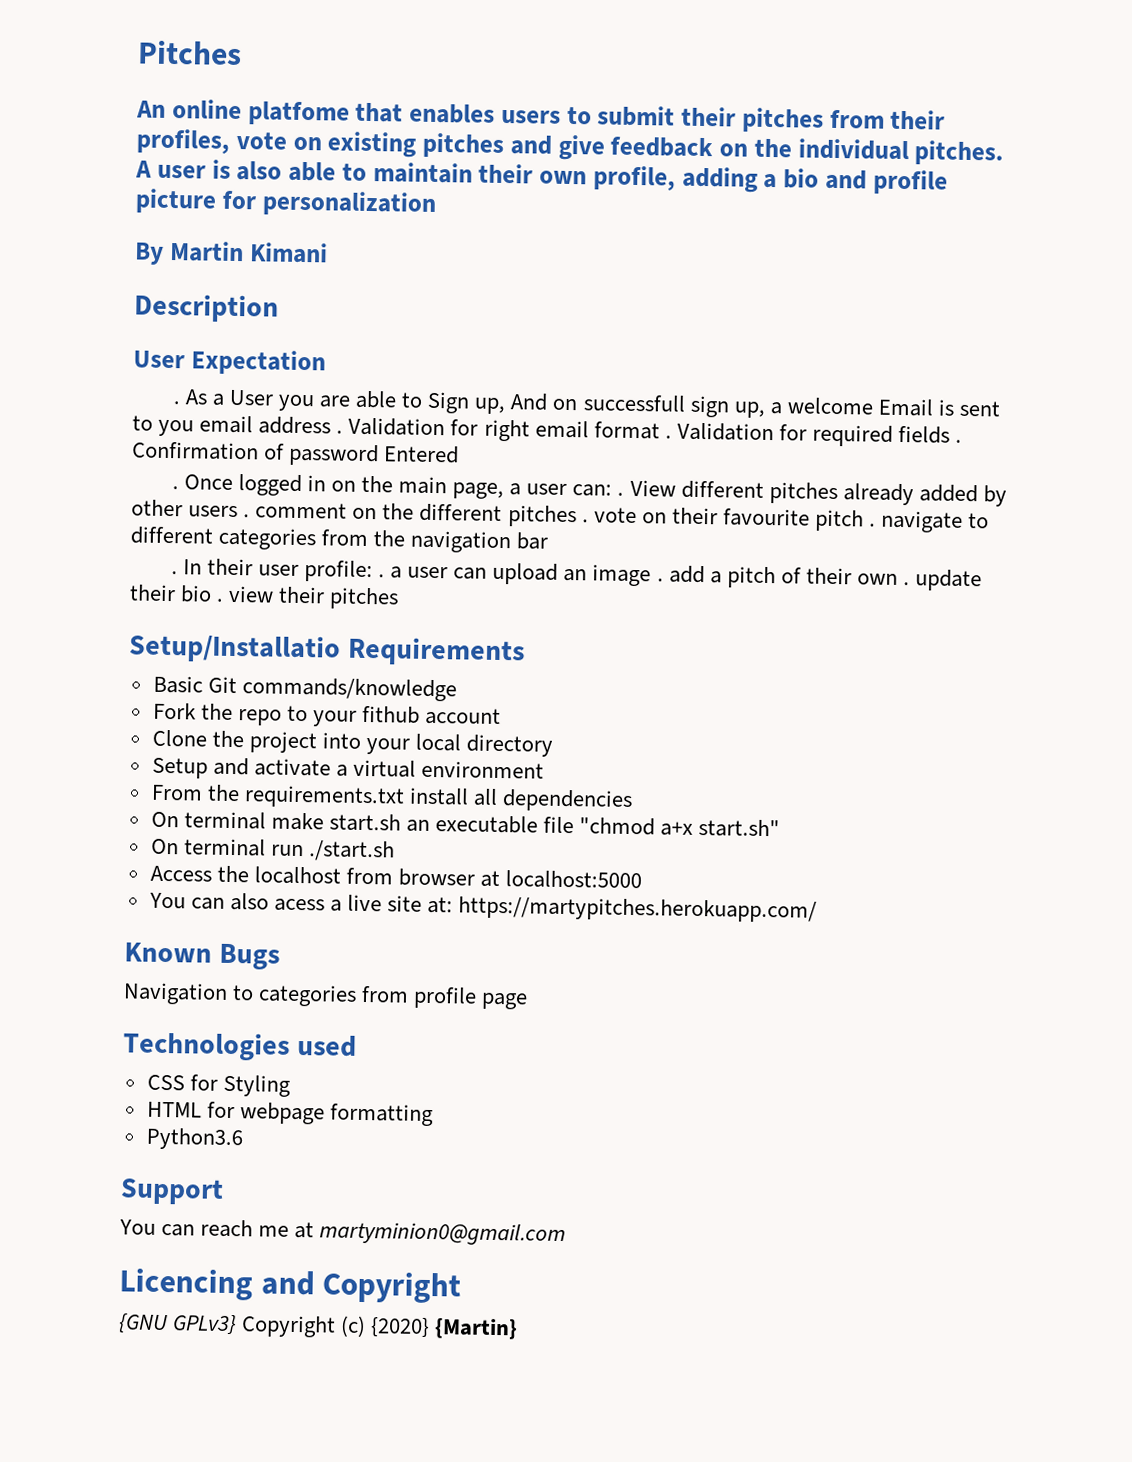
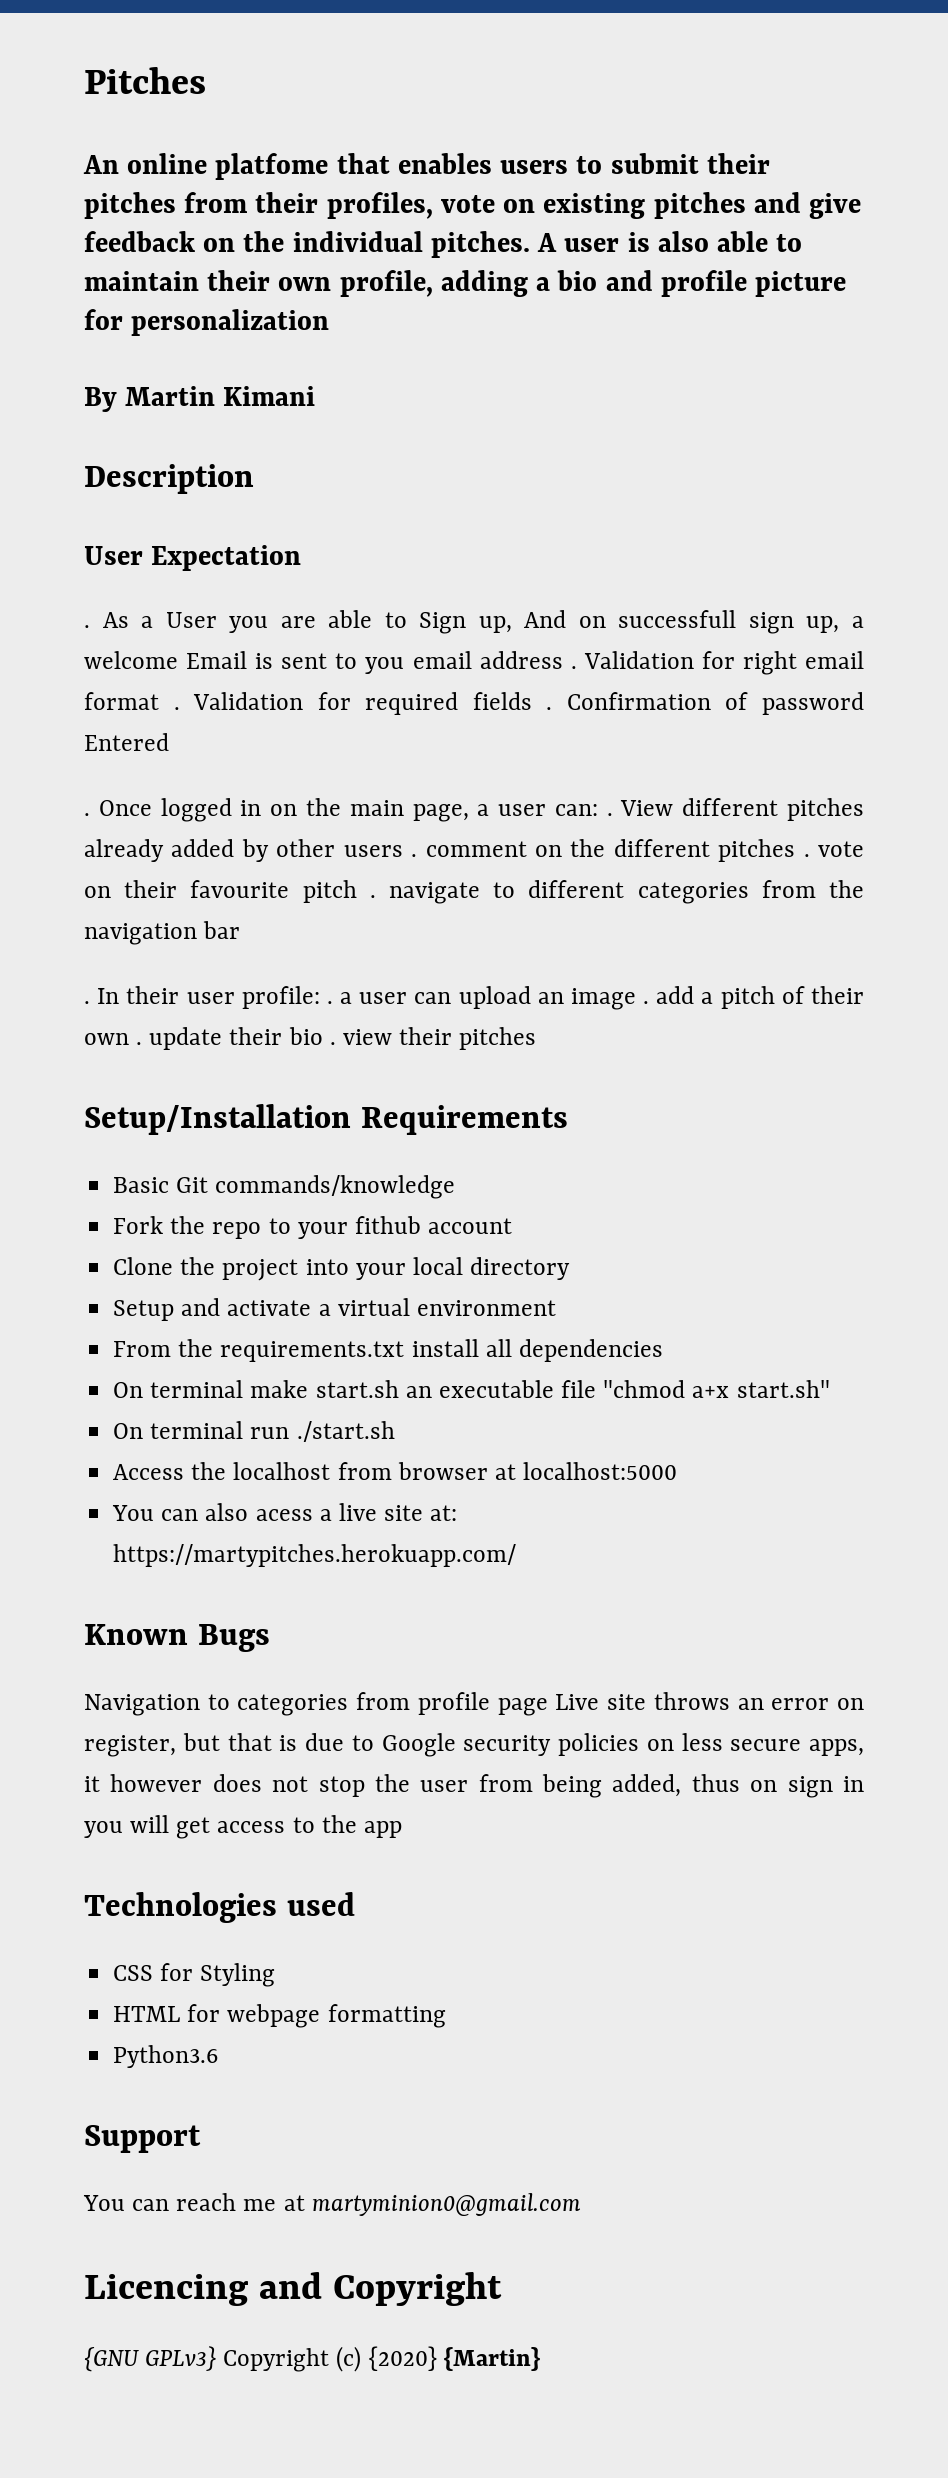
[129,633,341,664] Setup/Installatio -> [84,1104,351,1135] Setup/Installation
(529, 1001) none -> [555,1692,865,1710] [84,1733,864,1757] [84,1774,864,1798] [84,1815,402,1839] Live site throws an error on register, but that is due to Google security policies on less secure apps, it however does not stop the user from being added, thus on sign in you will get access to the app

